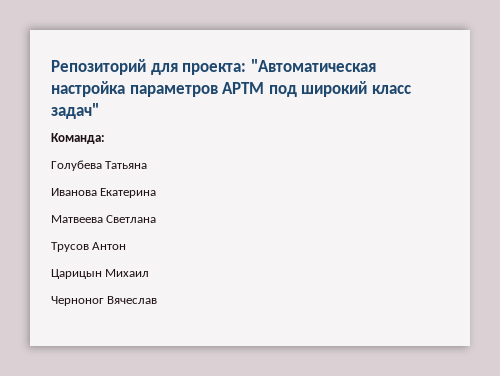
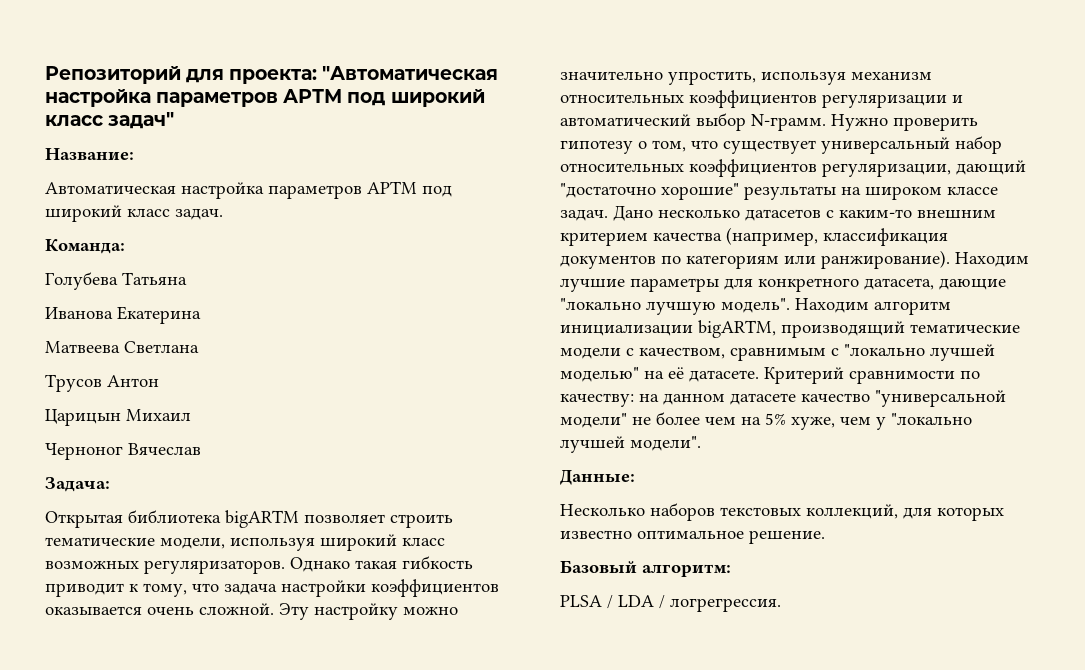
(99, 111) none -> [45,148,134,160] [45,181,452,199] [45,205,223,222] // Название: // Автоматическая настройка параметров АРТМ под широкий класс задач.
(158, 300) none -> [45,477,110,492] [45,510,453,528] [45,534,445,551] [45,556,473,574] [45,579,499,597] [45,603,458,620] [560,71,932,85] [560,90,963,108] [560,113,978,131] [560,136,1002,154] [560,159,1026,177] [560,183,998,200] [560,205,996,221] [560,227,948,246] [560,250,1029,269] [560,278,1006,292] [560,298,951,315] [560,320,1020,338] [560,344,995,361] [560,367,980,384] [560,390,1006,407] [560,412,972,430] [560,436,701,453] [560,470,635,485] [560,503,1004,521] [560,530,825,544] [560,560,731,577] [560,595,781,612] // Задача: // Открытая библиотека bigARTM позволяет строить тематические модели, используя широкий класс возможных регуляризаторов. Однако такая гибкость приводит к тому, что задача настройки коэффициентов оказывается очень сложной. Эту настройку можно значительно упростить, используя механизм относительных коэффициентов регуляризации и автоматический выбор N-грамм. Нужно проверить гипотезу о том, что существует универсальный набор относительных коэффициентов регуляризации, дающий "достаточно хорошие" результаты на широком классе задач. Дано несколько датасетов с каким-то внешним критерием качества (например, классификация документов по категориям или ранжирование). Находим лучшие параметры для конкретного датасета, дающие "локально лучшую модель". Находим алгоритм инициализации bigARTM, производящий тематические модели с качеством, сравнимым с "локально лучшей моделью" на её датасете. Критерий сравнимости по качеству: на данном датасете качество "универсальной модели" не более чем на 5% хуже, чем у "локально лучшей модели". // Данные: // Несколько наборов текстовых коллекций, для которых известно оптимальное решение. // Базовый алгоритм: // PLSA / LDA / логрегрессия.

